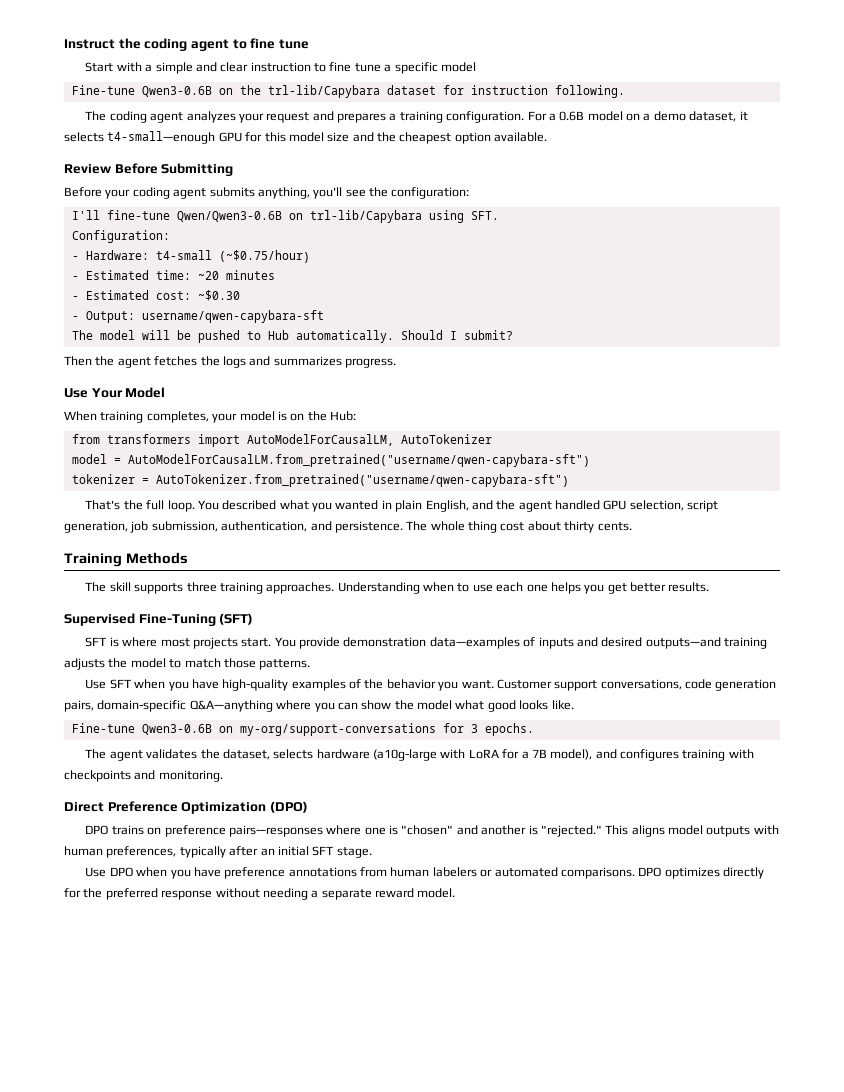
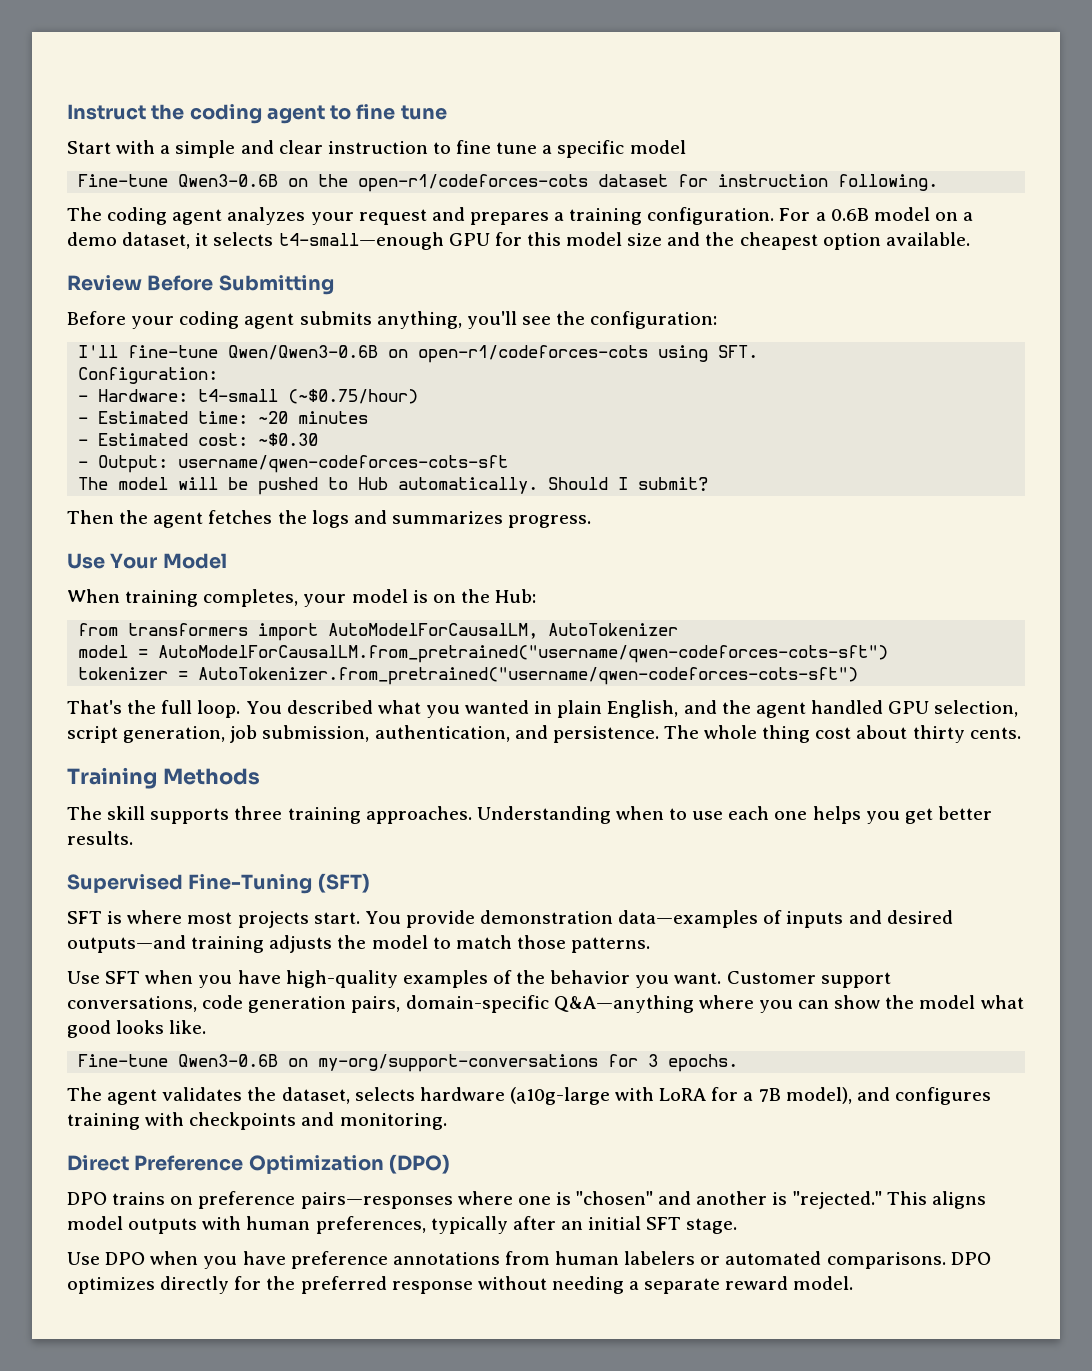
[267,85,380,98] trl-lib/Capybara -> [358,174,589,192] open-r1/codeforces-cots
[309,210,422,223] trl-lib/Capybara -> [418,345,649,363] open-r1/codeforces-cots
[141,310,324,323] username/qwen-capybara-sft -> [178,455,509,473] username/qwen-codeforces-cots-sft
[127,454,590,467] AutoModelForCausalLM.from_pretrained("username/qwen-capybara-sft") -> [158,645,889,663] AutoModelForCausalLM.from_pretrained("username/qwen-codeforces-cots-sft")
[155,474,569,487] AutoTokenizer.from_pretrained("username/qwen-capybara-sft") -> [198,667,859,685] AutoTokenizer.from_pretrained("username/qwen-codeforces-cots-sft")

